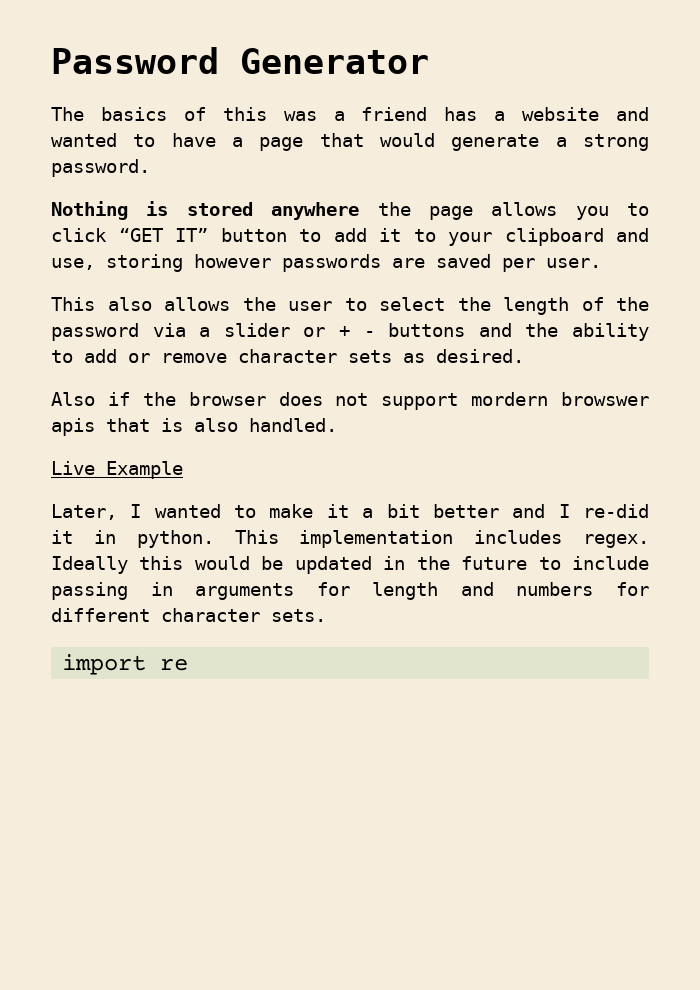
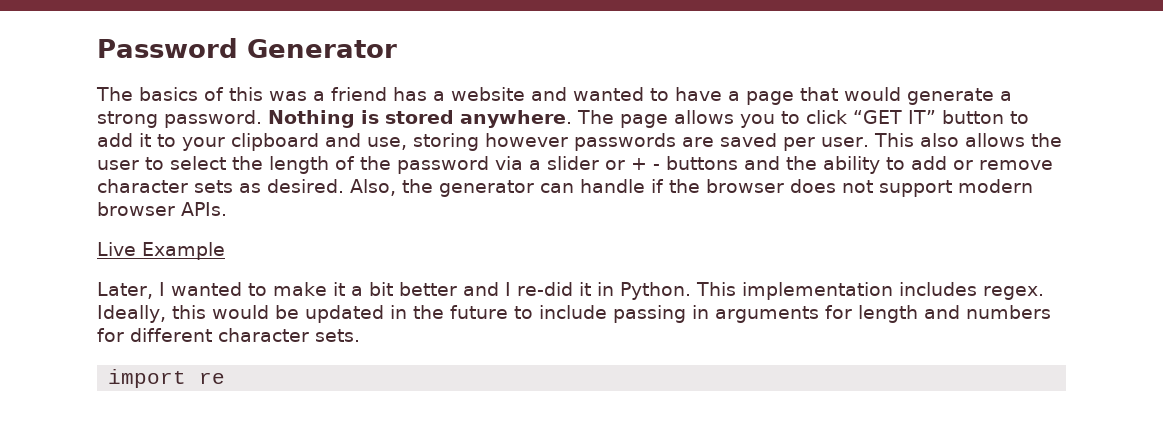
(150, 168) // -> (262, 119) none
[271,202,411,220] anywhere the -> [460,110,614,128] anywhere. The
(601, 263) // -> (869, 142) none
[51,392,95,406] // Also -> [350,179,645,197] Also, the generator can handle
[471,392,649,406] [51,418,337,436] mordern browswer apis that is also handled. -> [958,179,1033,193] [97,202,227,216] modern browser APIs.
[136,530,214,548] python. -> [619,282,691,300] Python.
[51,556,128,574] Ideally -> [97,305,166,323] Ideally,

